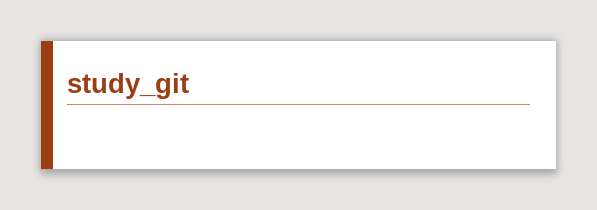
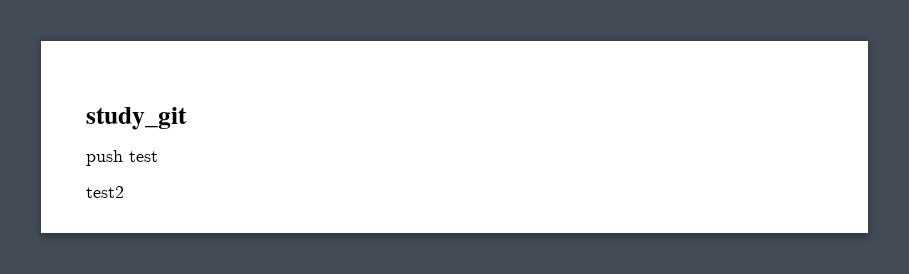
(189, 86) none -> [86,150,158,166] [86,186,124,198] // push test // test2

